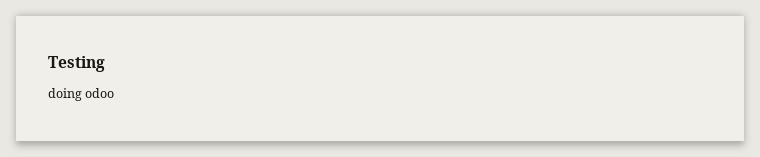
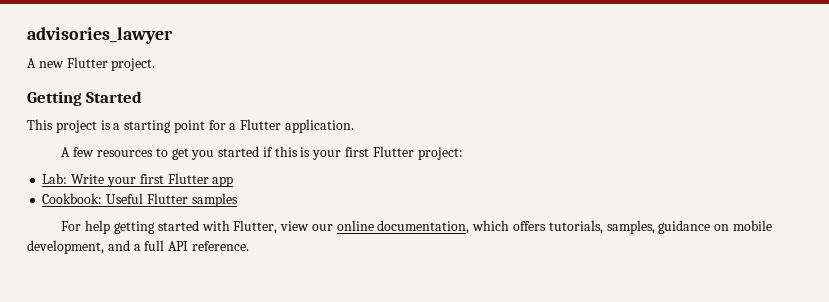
[48,56,105,72] [48,88,115,101] Testing // doing odoo -> [27,27,173,44] [27,57,156,71] [27,91,143,106] [27,119,355,133] [61,146,463,160] [42,173,234,187] [42,193,238,207] [61,220,772,234] [27,240,249,254] advisories_lawyer // A new Flutter project. // Getting Started // This project is a starting point for a Flutter application. // A few resources to get you started if this is your first Flutter project: // Lab: Write your first Flutter app // Cookbook: Useful Flutter samples // For help getting started with Flutter, view our online documentation, which offers tutorials, samples, guidance on mobile development, and a full API reference.

